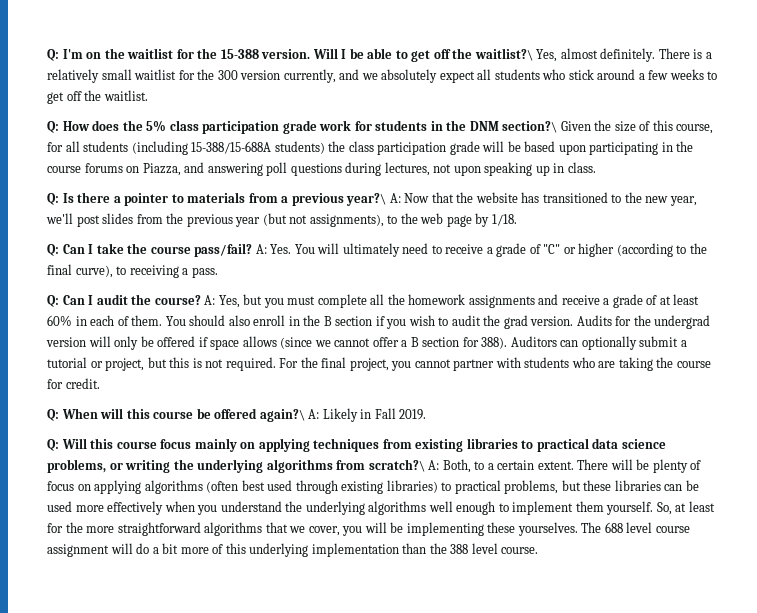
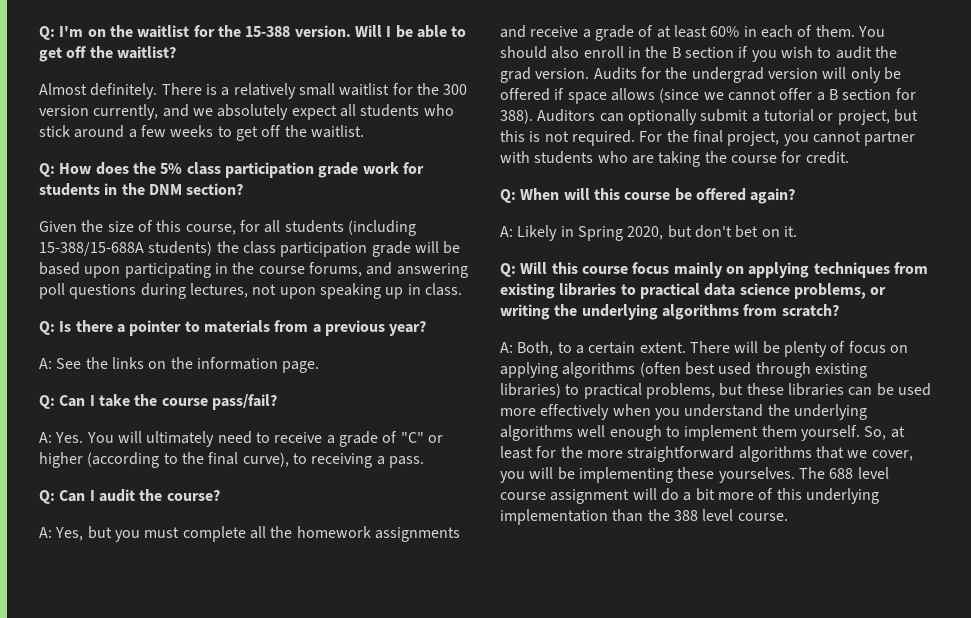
[474,48,598,62] waitlist?\ Yes, almost -> [116,46,176,59] [39,83,87,95] waitlist? // Almost
[502,121,558,133] section?\ -> [186,183,244,195] section? //
[84,163,181,176] forums on Piazza, -> [308,262,362,277] forums,
[346,192,697,206] [46,213,517,227] year?\ A: Now that the website has transitioned to the new year, we'll post slides from the previous year (but not assignments), to the web page by 1/18. -> [389,321,427,336] [39,357,320,373] year? // A: See the links on the information page.
(253, 250) none -> (277, 402) //
(201, 300) none -> (220, 495) //
[259,409,305,422] again?\ -> [750,188,796,204] again? //
[374,408,427,420] Fall 2019. -> [577,225,797,241] Spring 2020, but don't bet on it.
[368,459,425,472] scratch?\ -> [781,304,839,317] scratch? //

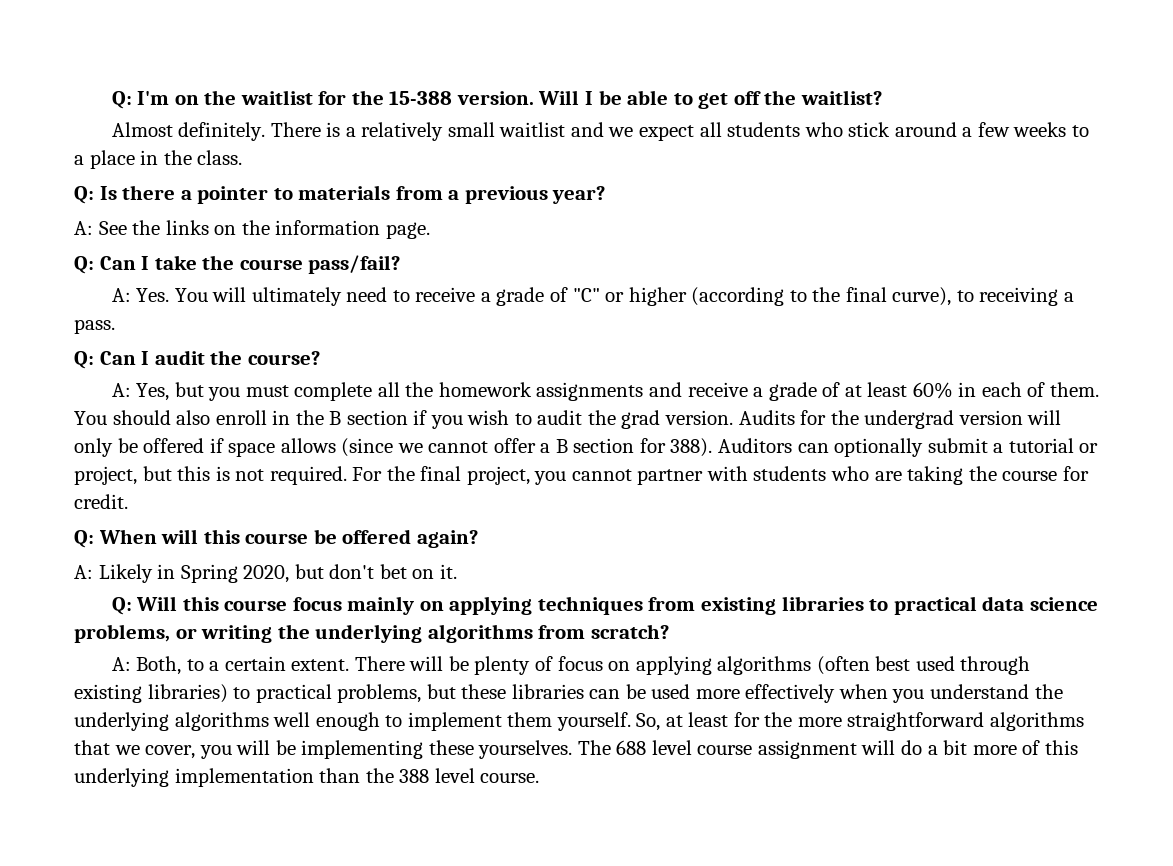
[392,83,468,95] [39,104,159,120] for the 300 version currently, -> (566, 129) none
[217,104,289,120] absolutely -> (634, 132) none
[235,125,364,141] [39,162,424,178] [39,183,244,196] [39,220,416,236] [39,241,461,257] [39,262,468,278] [39,283,421,299] get off the waitlist. // Q: How does the 5% class participation grade work for students in the DNM section? // Given the size of this course, for all students (including 15-388/15-688A students) the class participation grade will be based upon participating in the course forums, and answering poll questions during lectures, not upon speaking up in -> [74,150,192,169] a place in the

